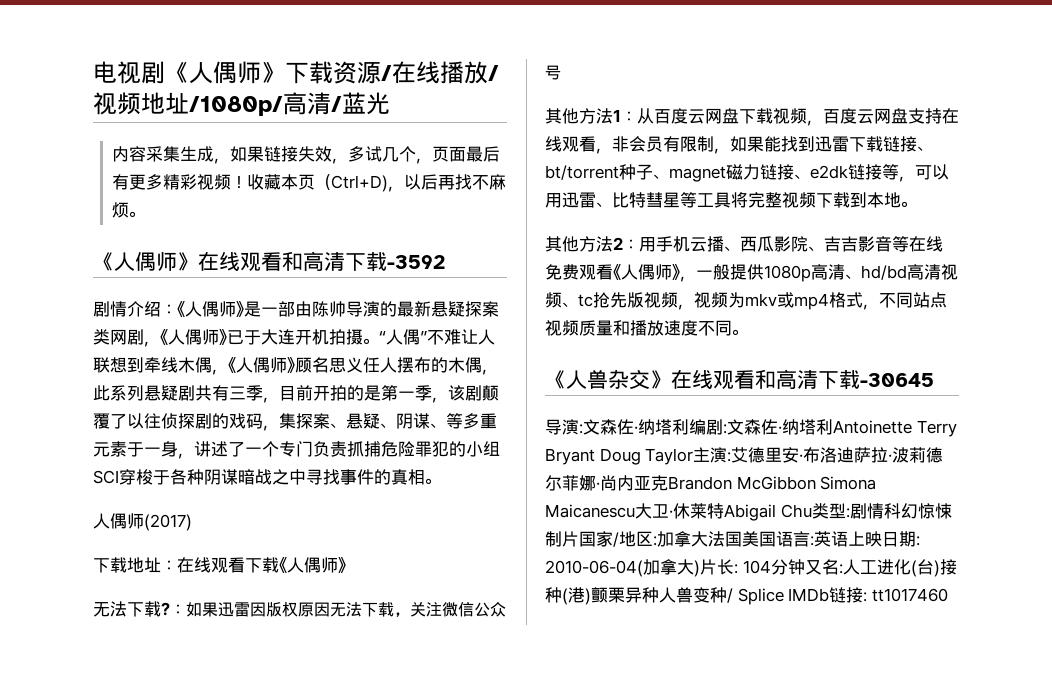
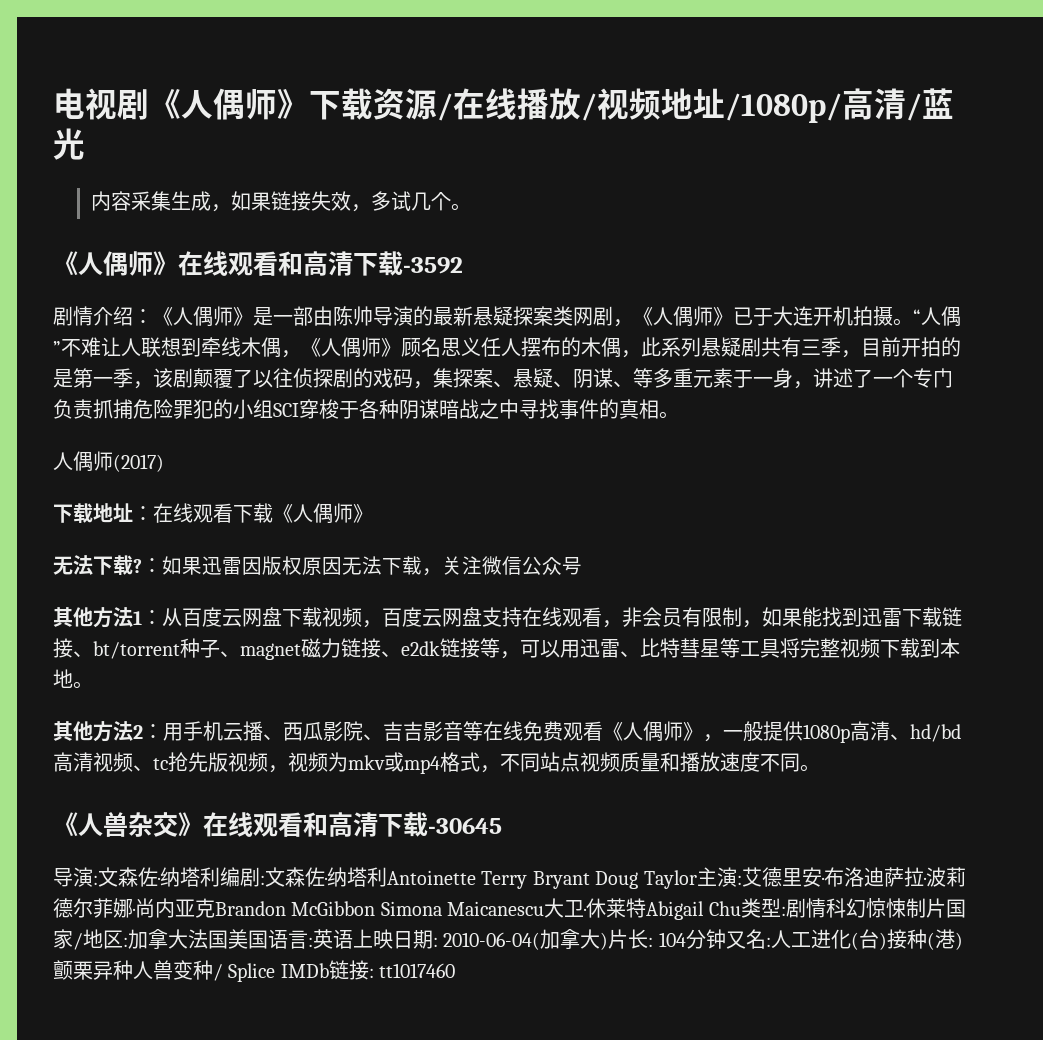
[416,146,501,164] [112,174,507,192] [112,202,130,218] ，页面最后有更多精彩视频！收藏本页（Ctrl+D)，以后再找不麻烦 -> (452, 201) none

